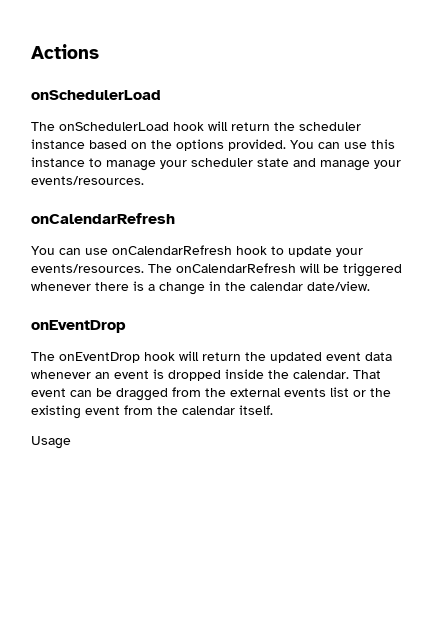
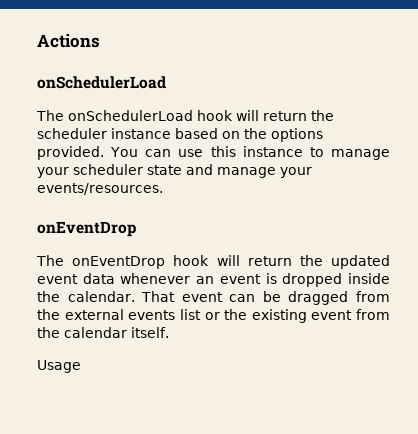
[31,213,175,224] [31,245,363,257] [31,263,402,277] [31,281,370,295] // onCalendarRefresh // You can use onCalendarRefresh hook to update your events/resources. The onCalendarRefresh will be triggered whenever there is a change in the calendar date/view. -> (163, 189) none

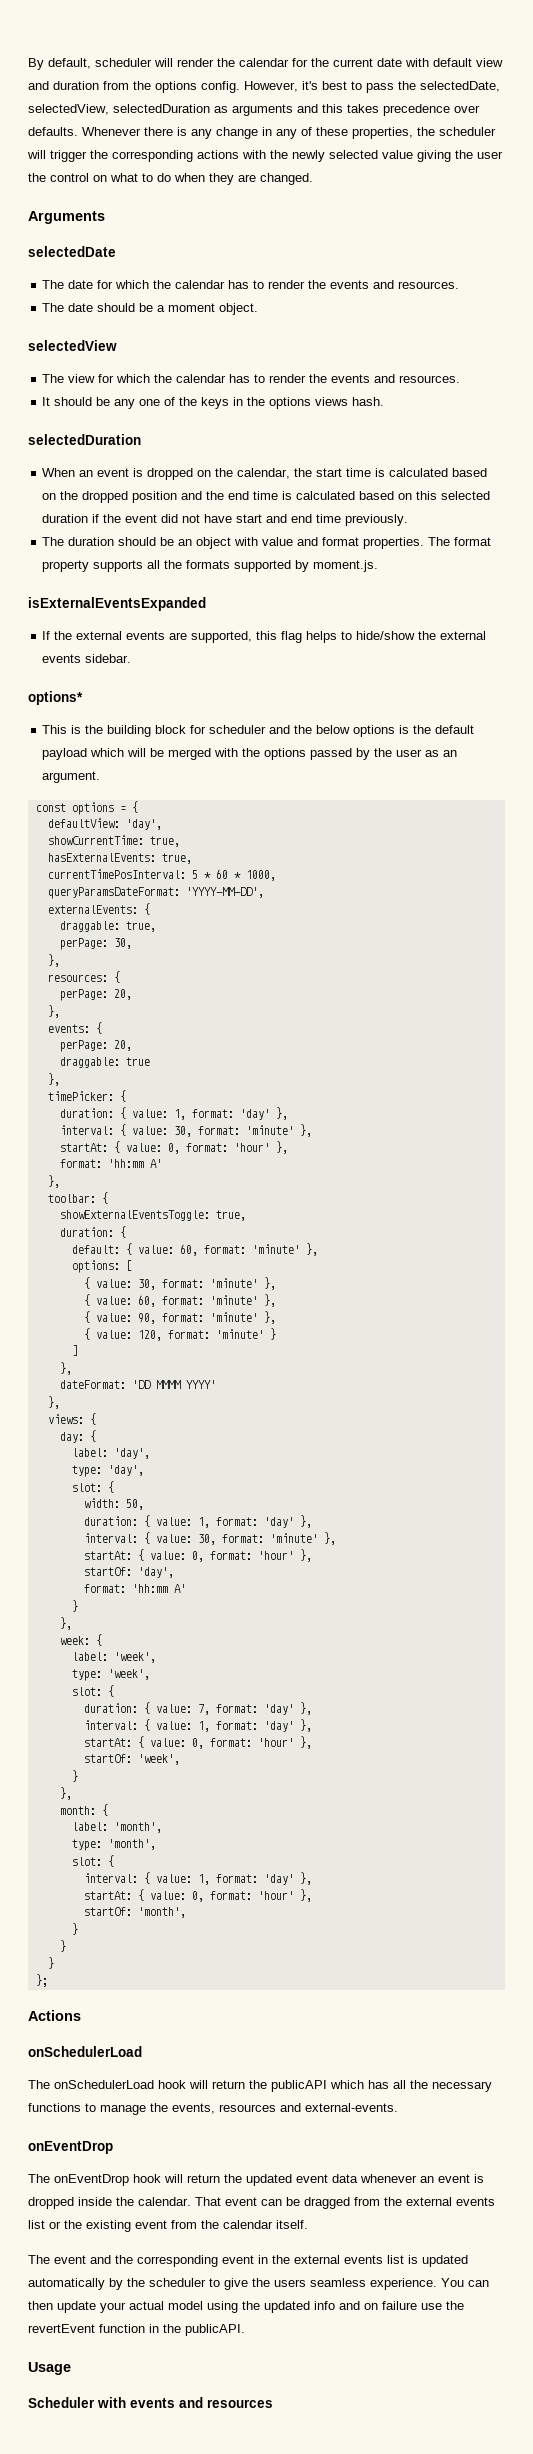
(37, 41) none -> [28,58,503,70] [28,81,500,93] [28,104,480,116] [28,127,496,139] [27,150,503,162] [28,173,313,185] [28,211,105,224] [28,246,116,257] [42,280,460,289] [42,303,259,315] [28,340,117,351] [42,374,461,383] [42,397,385,409] [28,434,141,445] [42,468,488,480] [42,491,491,503] [42,514,409,526] [42,537,492,549] [42,560,379,572] [28,597,206,611] [42,631,487,643] [42,654,132,663] [28,691,83,705] [42,725,475,737] [42,748,458,760] [42,771,101,783] [35,801,138,815] [47,818,162,830] [47,835,180,847] [47,853,192,864] [47,869,276,881] [47,887,264,899] [47,903,150,915] [59,921,156,932] [59,938,132,950] [47,954,60,967] [47,971,120,983] [59,989,132,1001] [47,1005,60,1018] [47,1022,102,1034] [59,1040,132,1052] [59,1057,150,1068] [47,1073,60,1086] [47,1090,126,1102] [59,1107,288,1120] [59,1124,312,1137] [59,1141,288,1154] [59,1159,162,1168] [47,1175,60,1188] [47,1192,108,1204] [59,1210,246,1221] [59,1226,126,1238] [71,1243,318,1256] [71,1260,132,1273] [83,1277,276,1290] [83,1294,276,1307] [83,1311,276,1324] [83,1328,276,1341] [71,1345,78,1356] [59,1362,72,1375] [59,1380,216,1389] [47,1396,60,1409] [47,1413,96,1425] [59,1430,96,1443] [71,1448,150,1459] [71,1465,144,1477] [71,1481,114,1493] [83,1498,144,1510] [83,1515,312,1528] [83,1532,336,1545] [83,1549,312,1562] [83,1567,174,1578] [83,1584,186,1593] [71,1600,78,1612] [59,1617,72,1630] [59,1634,102,1646] [71,1652,156,1663] [71,1669,150,1681] [71,1685,114,1697] [83,1702,312,1715] [83,1719,312,1732] [83,1736,312,1749] [83,1754,180,1765] [71,1770,78,1782] [59,1787,72,1800] [59,1804,108,1816] [71,1822,162,1833] [71,1839,156,1851] [71,1855,114,1867] [83,1872,312,1885] [83,1889,312,1902] [83,1907,186,1918] [71,1923,78,1935] [59,1940,66,1952] [47,1957,54,1969] [35,1974,48,1987] By default, scheduler will render the calendar for the current date with default view and duration from the options config. However, it's best to pass the selectedDate, selectedView, selectedDuration as arguments and this takes precedence over defaults. Whenever there is any change in any of these properties, the scheduler will trigger the corresponding actions with the newly selected value giving the user the control on what to do when they are changed. // Arguments // selectedDate // The date for which the calendar has to render the events and resources. // The date should be a moment object. // selectedView // The view for which the calendar has to render the events and resources. // It should be any one of the keys in the options views hash. // selectedDuration // When an event is dropped on the calendar, the start time is calculated based on the dropped position and the end time is calculated based on this selected duration if the event did not have start and end time previously. // The duration should be an object with value and format properties. The format property supports all the formats supported by moment.js. // isExternalEventsExpanded // If the external events are supported, this flag helps to hide/show the external events sidebar. // options* // This is the building block for scheduler and the below options is the default payload which will be merged with the options passed by the user as an argument. // const options = { // defaultView: 'day', // showCurrentTime: true, // hasExternalEvents: true, // currentTimePosInterval: 5 * 60 * 1000, // queryParamsDateFormat: 'YYYY-MM-DD', // externalEvents: { // draggable: true, // perPage: 30, // }, // resources: { // perPage: 20, // }, // events: { // perPage: 20, // draggable: true // }, // timePicker: { // duration: { value: 1, format: 'day' }, // interval: { value: 30, format: 'minute' }, // startAt: { value: 0, format: 'hour' }, // format: 'hh:mm A' // }, // toolbar: { // showExternalEventsToggle: true, // duration: { // default: { value: 60, format: 'minute' }, // options: [ // { value: 30, format: 'minute' }, // { value: 60, format: 'minute' }, // { value: 90, format: 'minute' }, // { value: 120, format: 'minute' } // ] // }, // dateFormat: 'DD MMMM YYYY' // }, // views: { // day: { // label: 'day', // type: 'day', // slot: { // width: 50, // duration: { value: 1, format: 'day' }, // interval: { value: 30, format: 'minute' }, // startAt: { value: 0, format: 'hour' }, // startOf: 'day', // format: 'hh:mm A' // } // }, // week: { // label: 'week', // type: 'week', // slot: { // duration: { value: 7, format: 'day' }, // interval: { value: 1, format: 'day' }, // startAt: { value: 0, format: 'hour' }, // startOf: 'week', // } // }, // month: { // label: 'month', // type: 'month', // slot: { // interval: { value: 1, format: 'day' }, // startAt: { value: 0, format: 'hour' }, // startOf: 'month', // } // } // } // }; //
[37,128,323,142] [37,146,390,160] [37,164,312,178] [37,183,163,195] scheduler instance based on the options provided. You can use this instance to manage your scheduler state and manage your events/resources. -> [271,2080,492,2092] [28,2103,398,2115] publicAPI which has all the necessary functions to manage the events, resources and external-events.
[37,360,81,373] Usage -> [28,2255,468,2267] [28,2278,489,2290] [28,2301,464,2313] [28,2324,245,2336] [28,2362,71,2375] [28,2397,273,2408] The event and the corresponding event in the external events list is updated automatically by the scheduler to give the users seamless experience. You can then update your actual model using the updated info and on failure use the revertEvent function in the publicAPI. // Usage // Scheduler with events and resources

